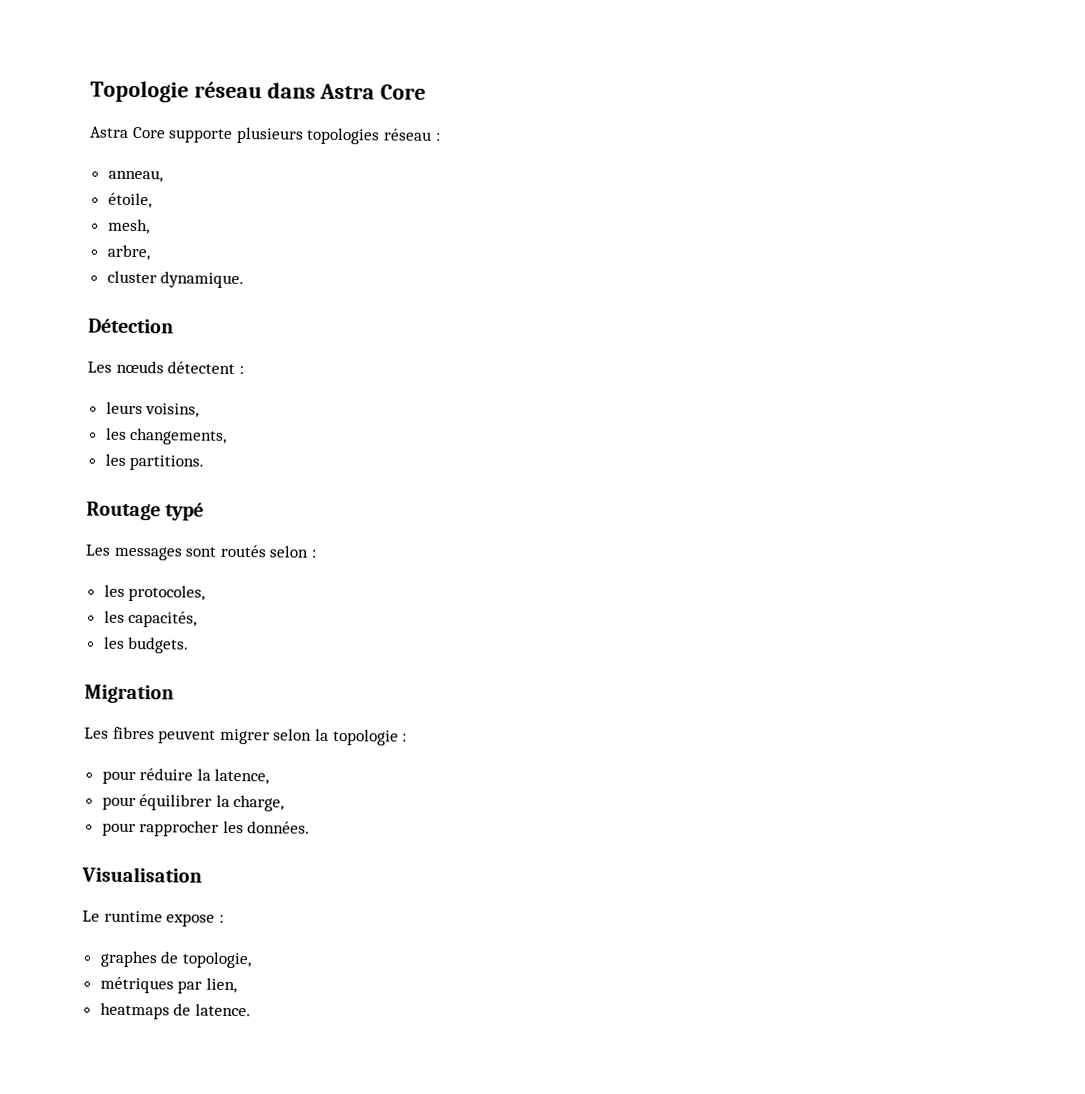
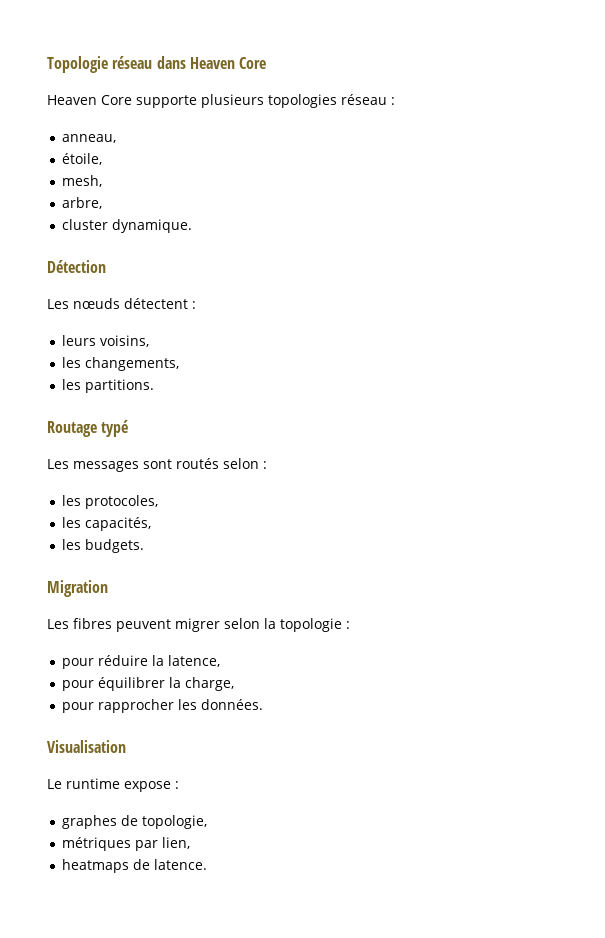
[319,83,376,100] Astra -> [189,57,235,69] Heaven
[89,126,129,138] Astra -> [47,95,97,105] Heaven

